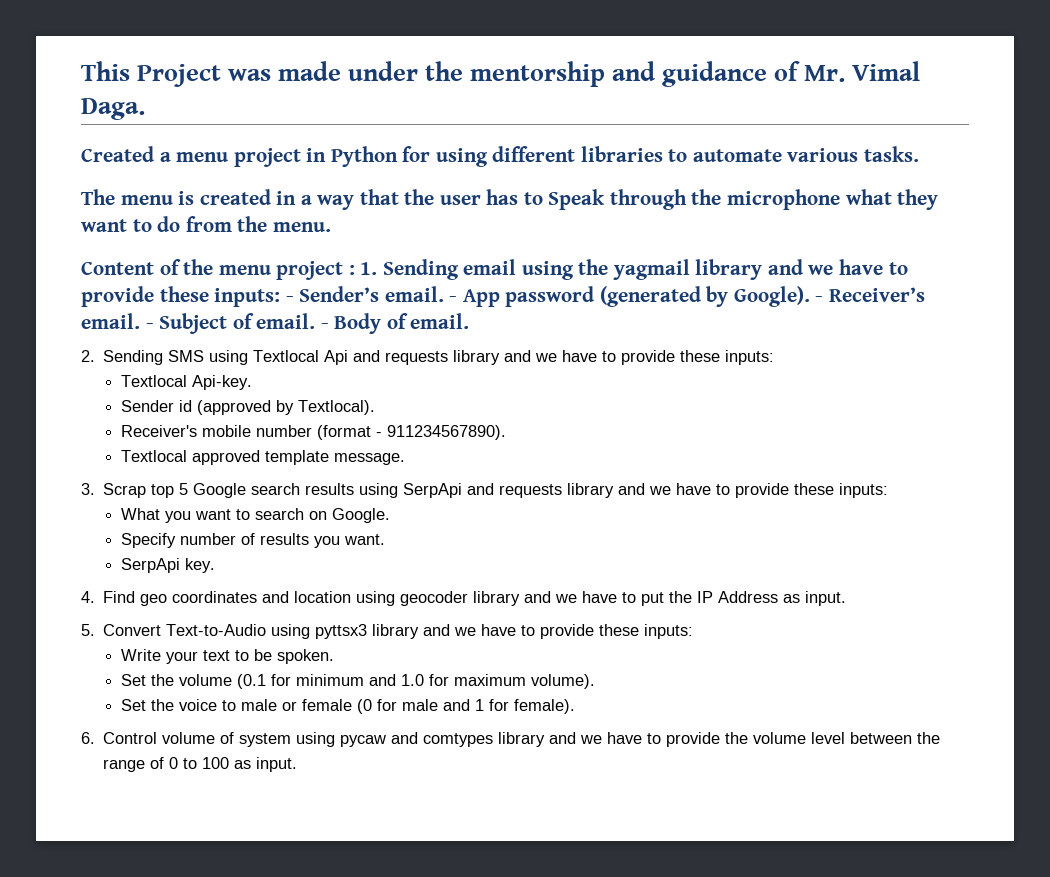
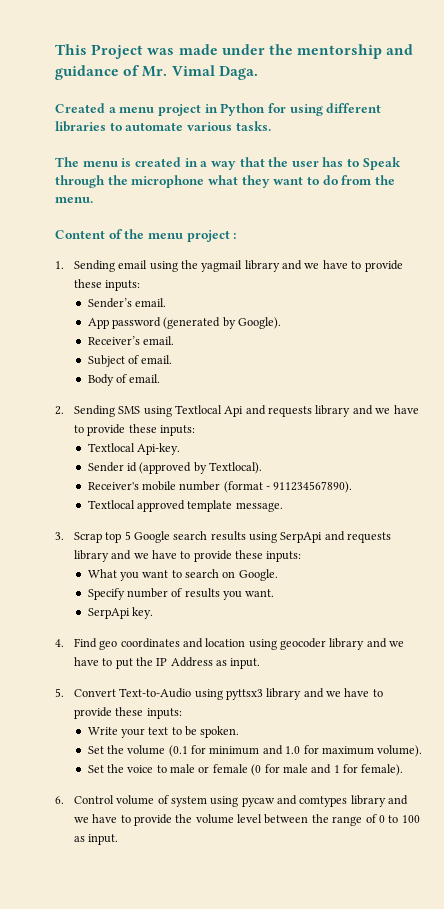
(355, 269) none -> (237, 236) //
[285,296,294,302] - -> (141, 285) //
[449,296,458,302] - -> (166, 302) //
[815,296,824,302] - -> (282, 323) //
[145,323,154,329] - -> (174, 340) //
[320,323,329,329] - -> (173, 359) //

